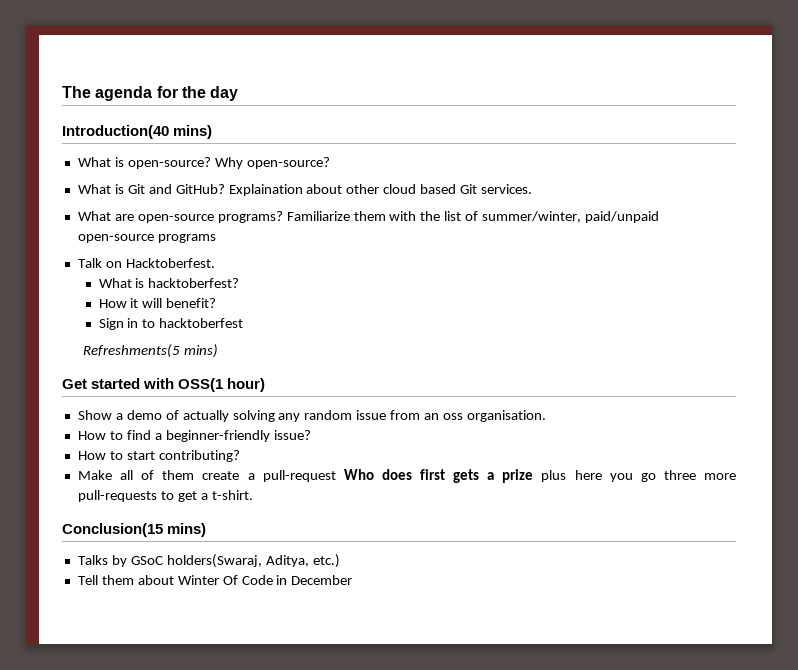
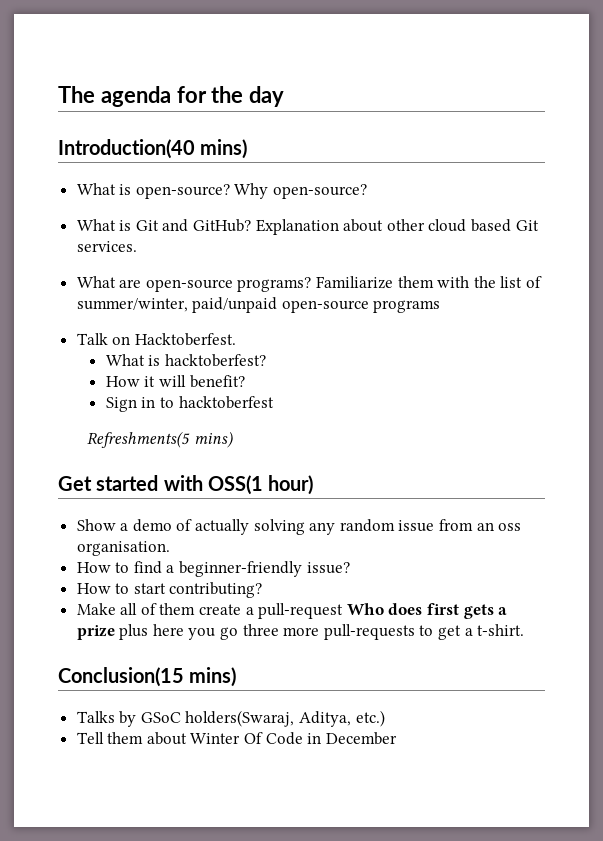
[228,184,303,196] Explaination -> [255,219,339,235] Explanation

